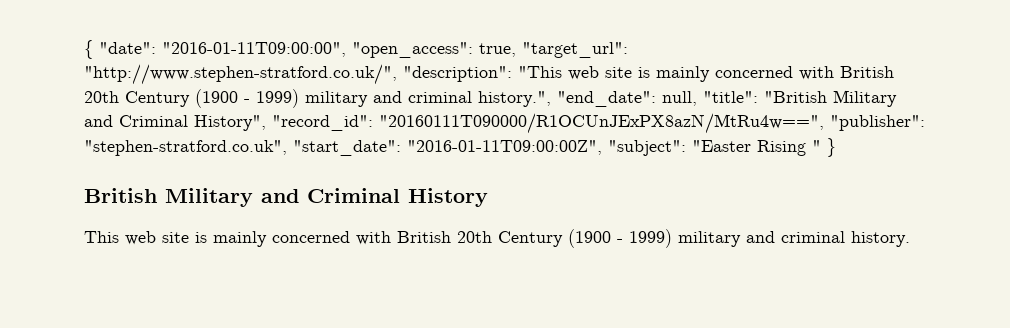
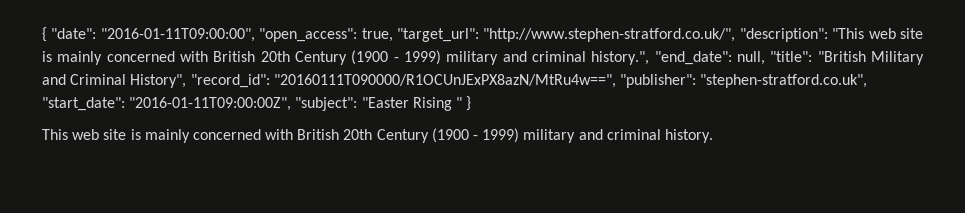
[84,188,488,207] // British Military and Criminal History -> (472, 103) none

